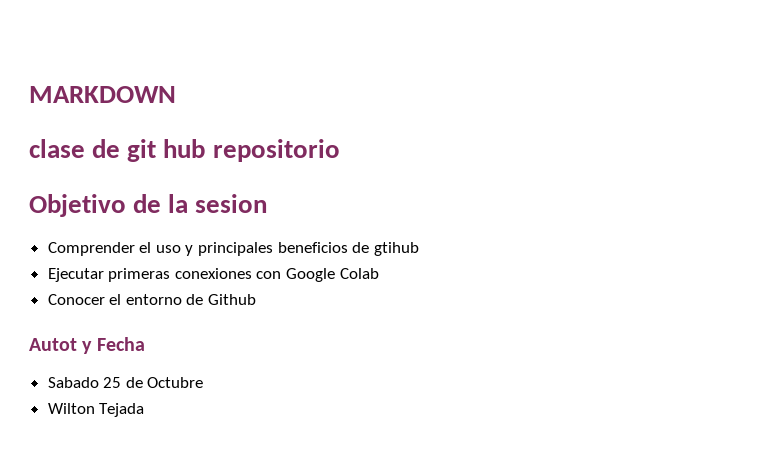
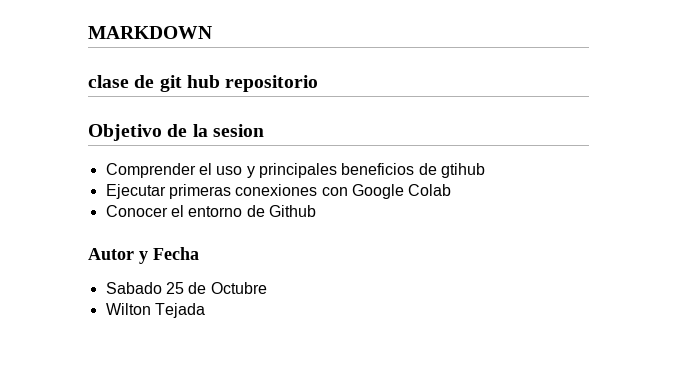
[29,338,77,351] Autot -> [88,248,134,260] Autor

